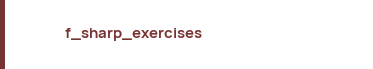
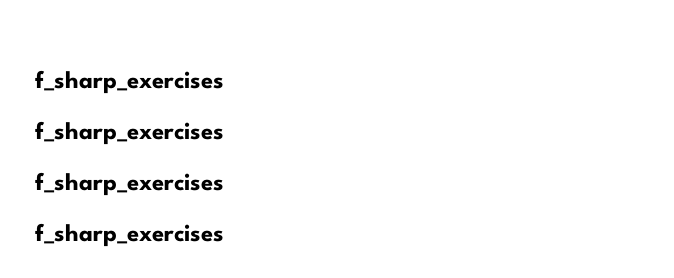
[65,28,202,41] f_sharp_exercises -> [35,70,224,94] [35,121,224,145] [35,172,224,196] [35,223,224,247] f_sharp_exercises // f_sharp_exercises // f_sharp_exercises // f_sharp_exercises

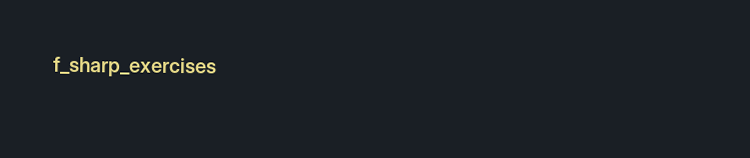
[35,70,224,94] [35,121,224,145] [35,172,224,196] [35,223,224,247] f_sharp_exercises // f_sharp_exercises // f_sharp_exercises // f_sharp_exercises -> [53,56,217,78] f_sharp_exercises

